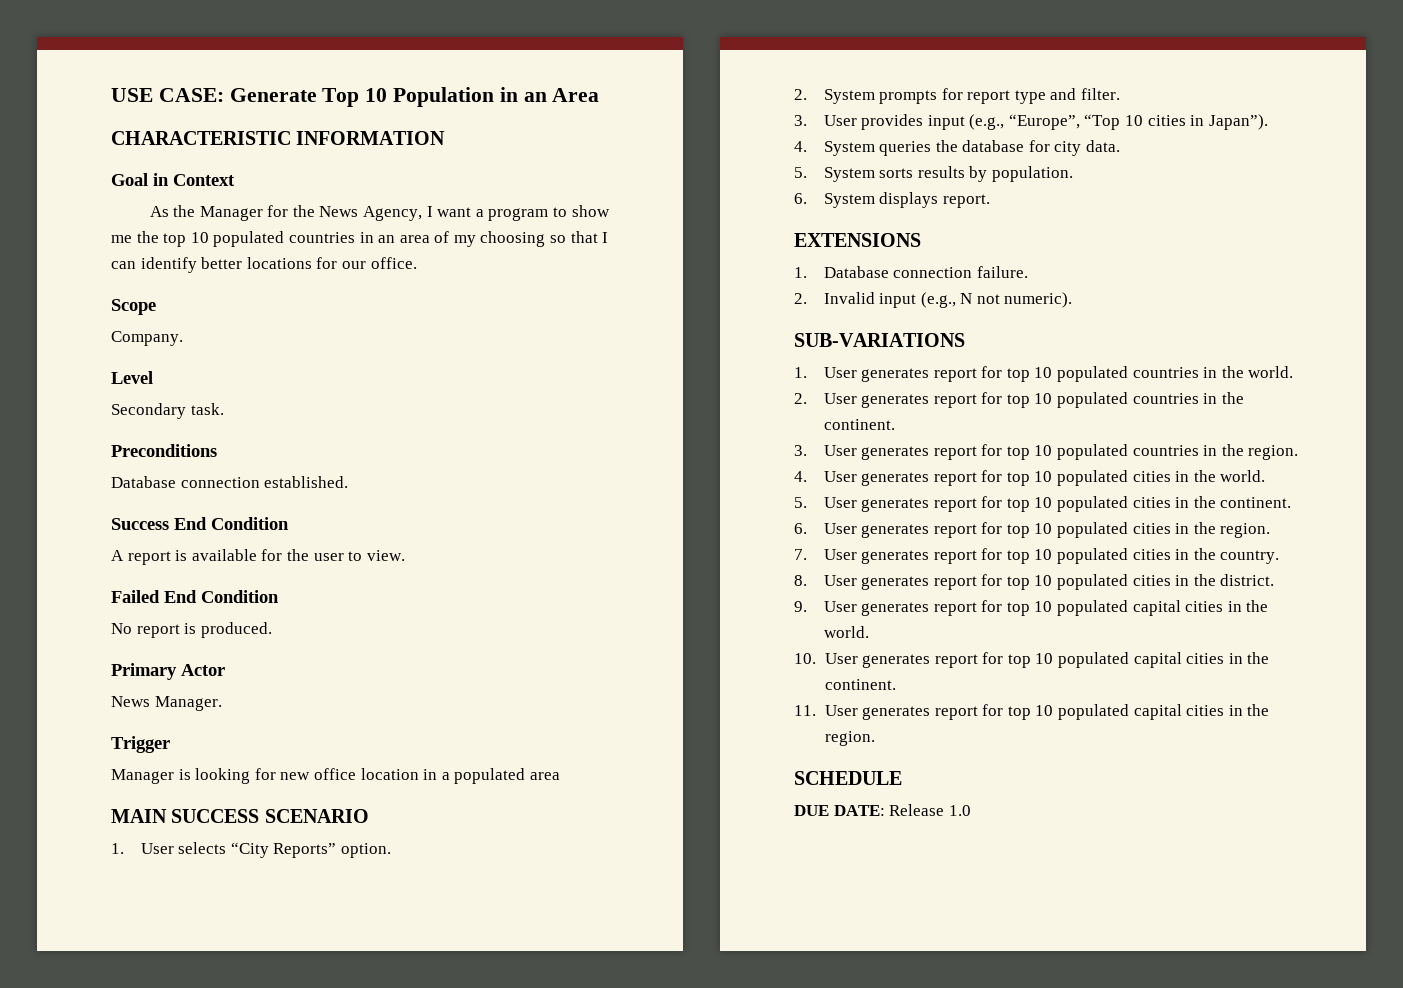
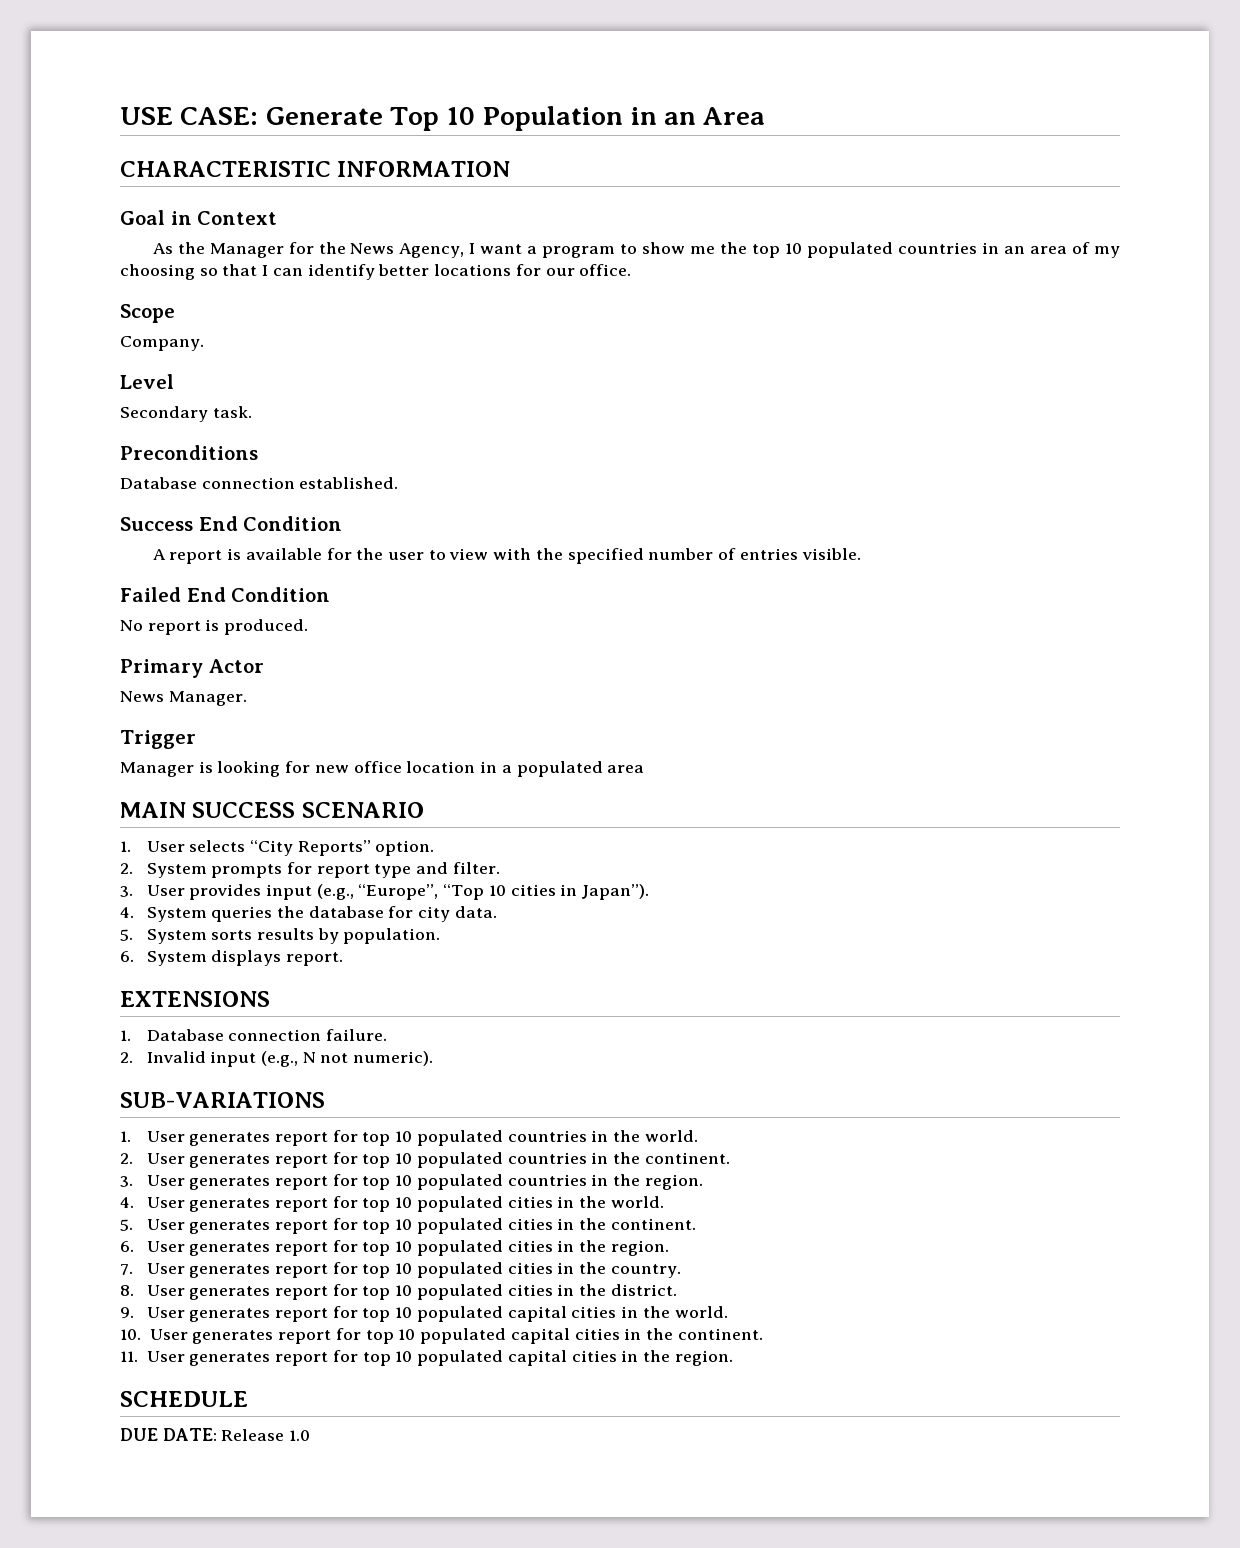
[366,550,405,561] view. -> [449,548,861,564] view with the specified number of entries visible.

